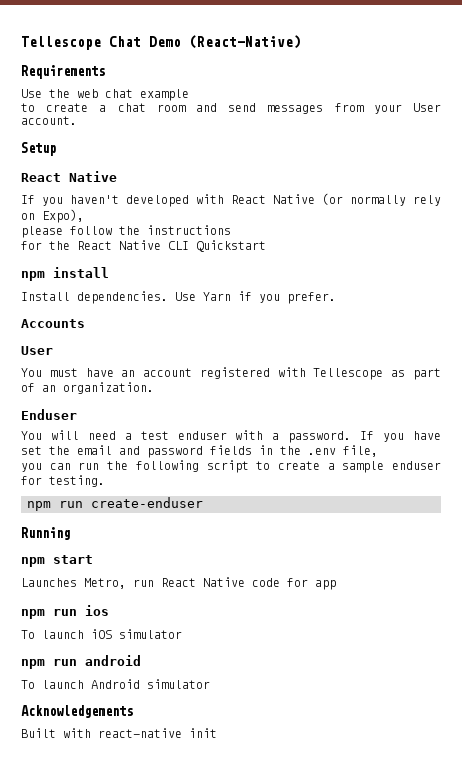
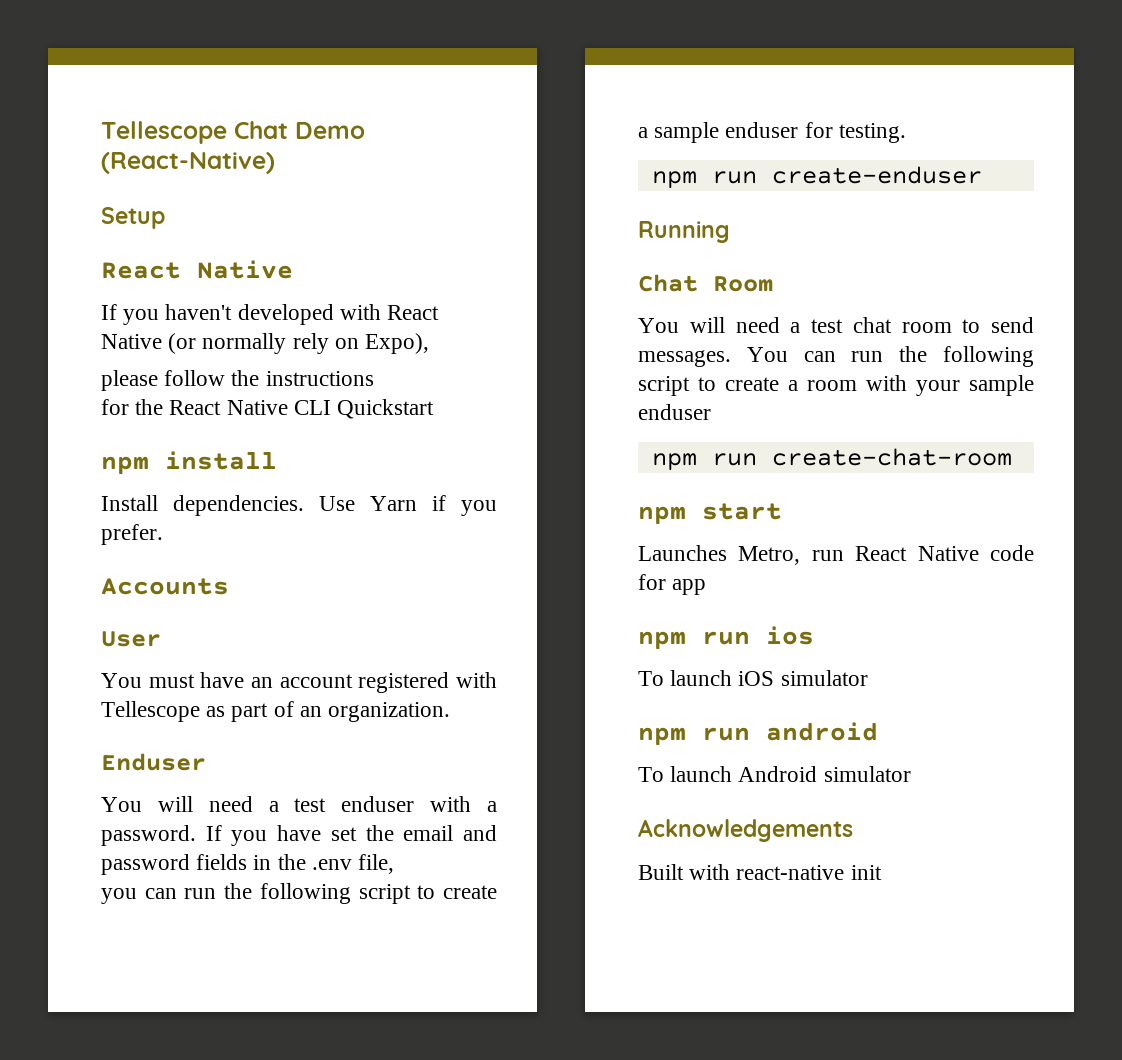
[21,65,105,79] [21,89,189,101] [21,103,441,114] [21,116,77,125] // Requirements // Use the web chat example // to create a chat room and send messages from your User account. -> (275, 163) none
(70, 533) none -> [638,274,773,292] [638,317,1034,333] [638,346,1034,367] [638,375,1034,396] [638,404,711,420] [651,448,1012,470] // Chat Room // You will need a test chat room to send messages. You can run the following script to create a room with your sample enduser // npm run create-chat-room

